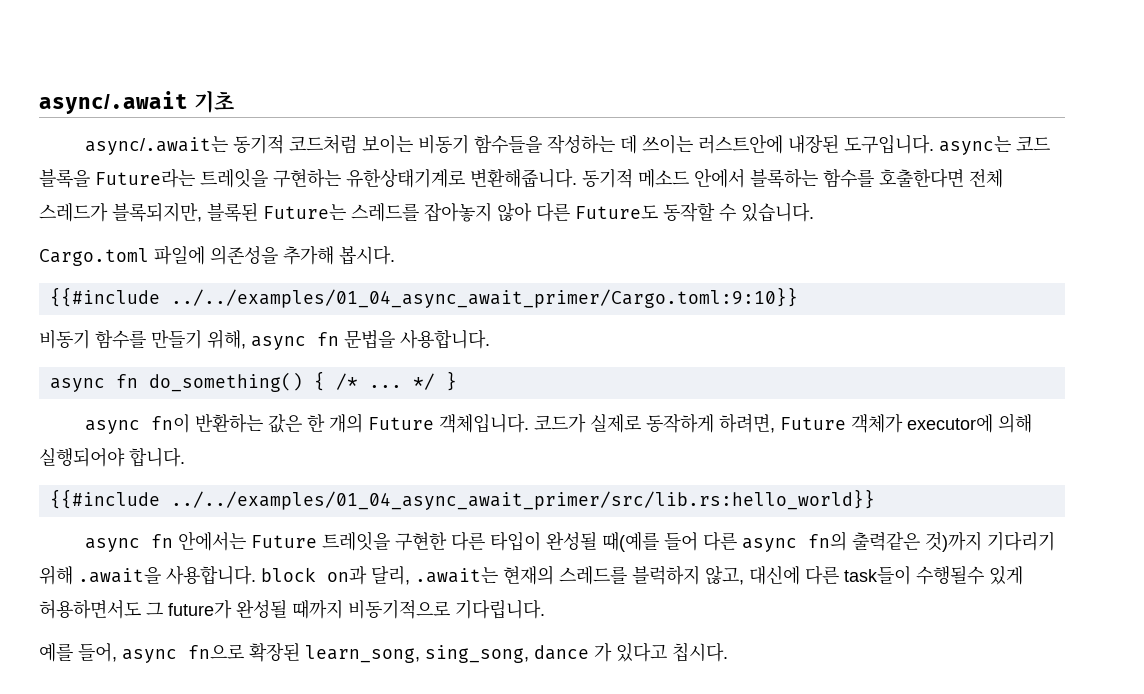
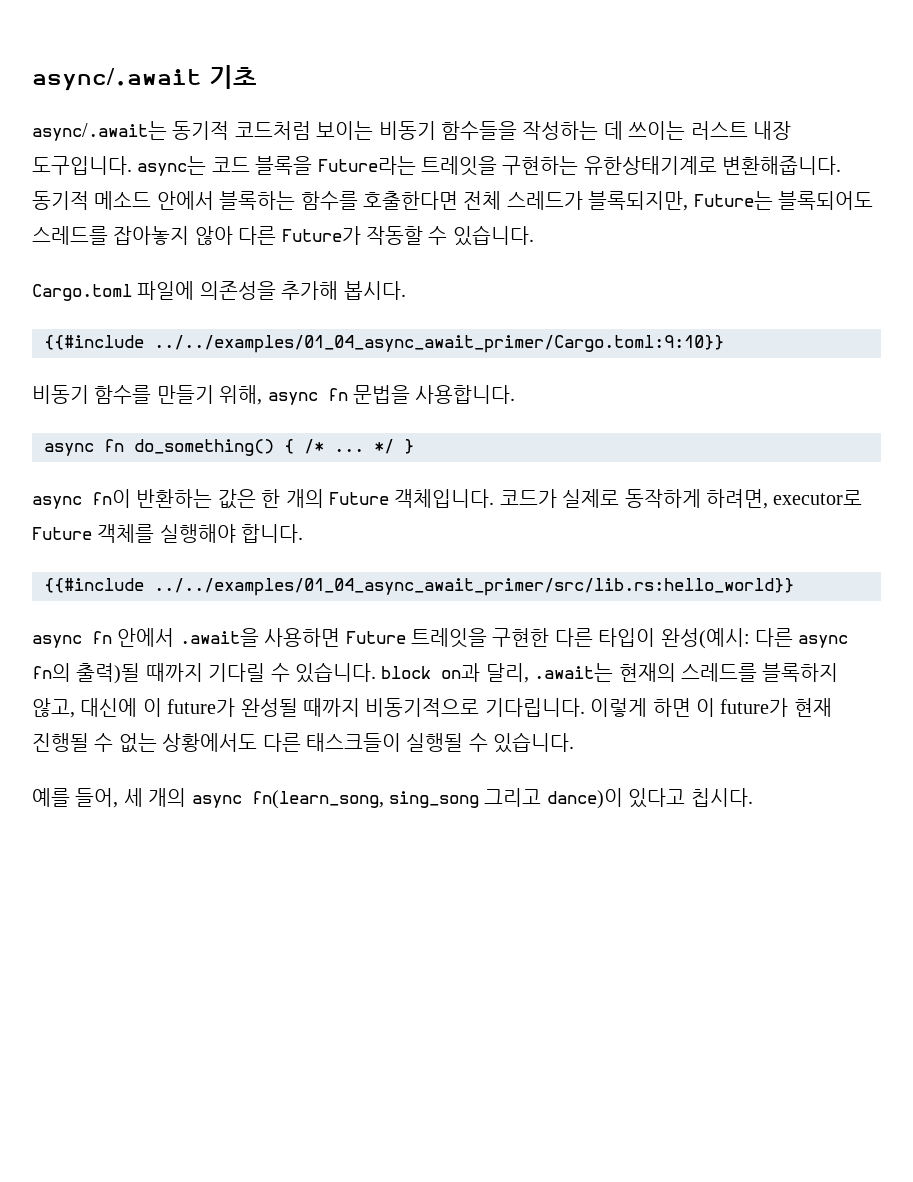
[697,134,839,154] 러스트안에 내장된 -> [690,121,791,140] 러스트 내장
[207,203,346,222] 블록된 Future는 -> [693,191,873,210] Future는 블록되어도
[575,203,715,222] Future도 동작할 -> [281,226,423,245] Future가 작동할
[779,413,1032,433] [39,448,125,467] Future 객체가 executor에 의해 실행되어야 -> [773,490,863,505] [32,524,236,543] executor로 Future 객체를 실행해야
[177,531,246,551] 안에서는 -> [117,628,341,647] 안에서 .await을 사용하면
[545,531,1055,552] [39,565,256,585] 완성될 때(예를 들어 다른 async fn의 출력같은 것)까지 기다리기 위해 .await을 사용합니다. -> [660,628,849,649] [32,662,376,684] 완성(예시: 다른 async fn의 출력)될 때까지 기다릴 수 있습니다.
[632,565,700,585] 블럭하지 -> [762,663,839,682] 블록하지
[805,565,1023,585] [39,599,163,619] 다른 task들이 수행될수 있게 허용하면서도 그 -> [142,698,162,717] 이
[39,643,612,663] // 예를 들어, async fn으로 확장된 learn_song, sing_song, dance 가 -> [590,698,832,717] [32,732,575,753] [32,788,623,809] 이렇게 하면 이 future가 현재 진행될 수 없는 상황에서도 다른 태스크들이 실행될 수 있습니다. // 예를 들어, 세 개의 async fn(learn_song, sing_song 그리고 dance)이

